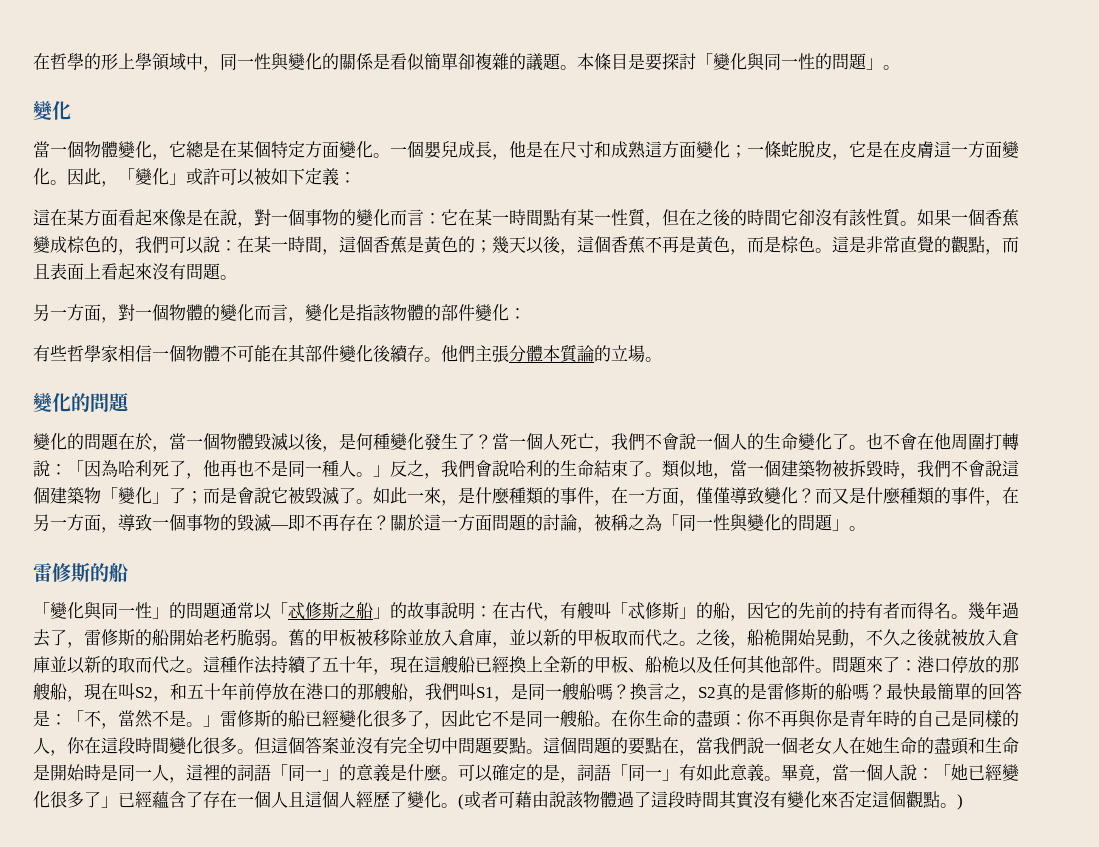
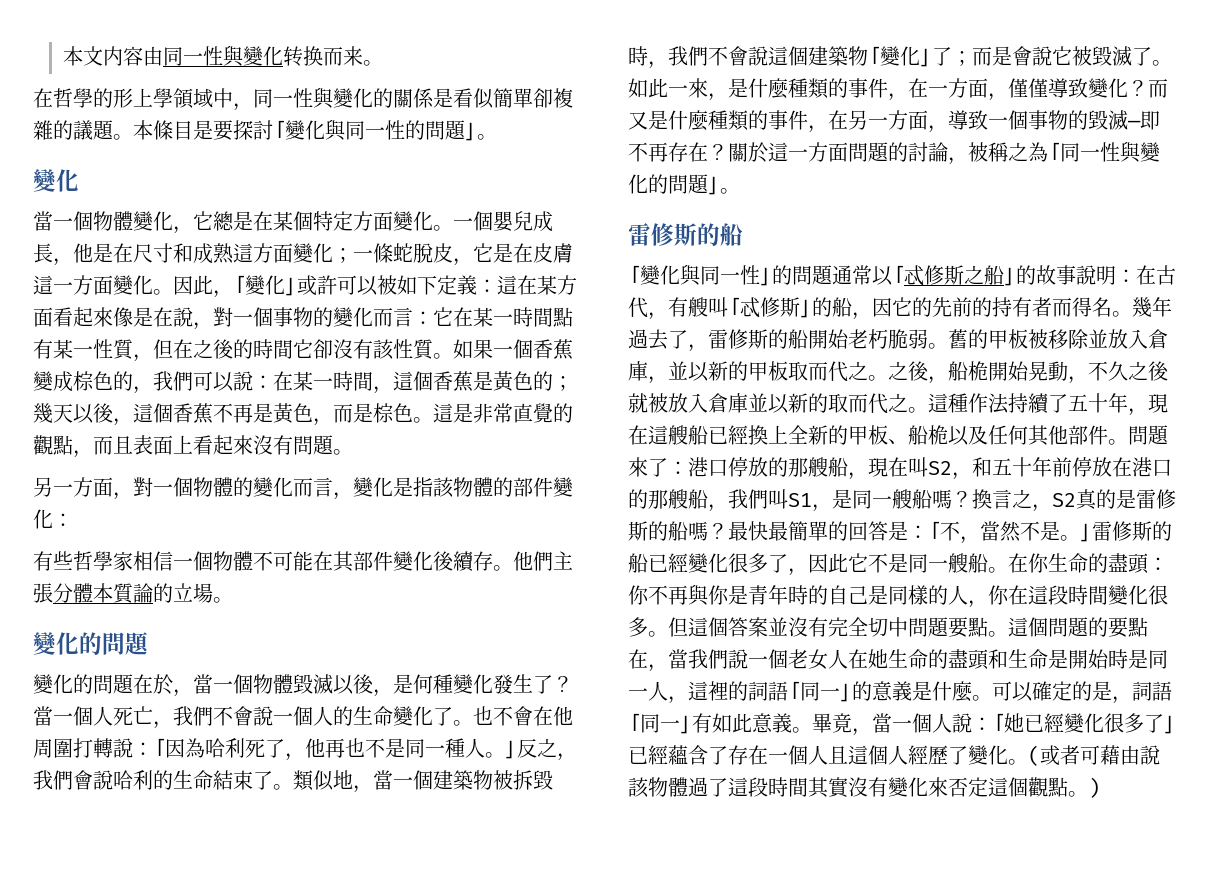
(33, 61) none -> [63,45,384,67] 本文内容由同一性與變化转换而来。 //
(356, 177) // -> (497, 286) none

